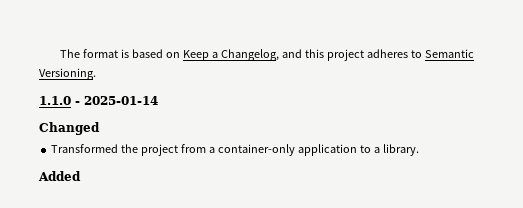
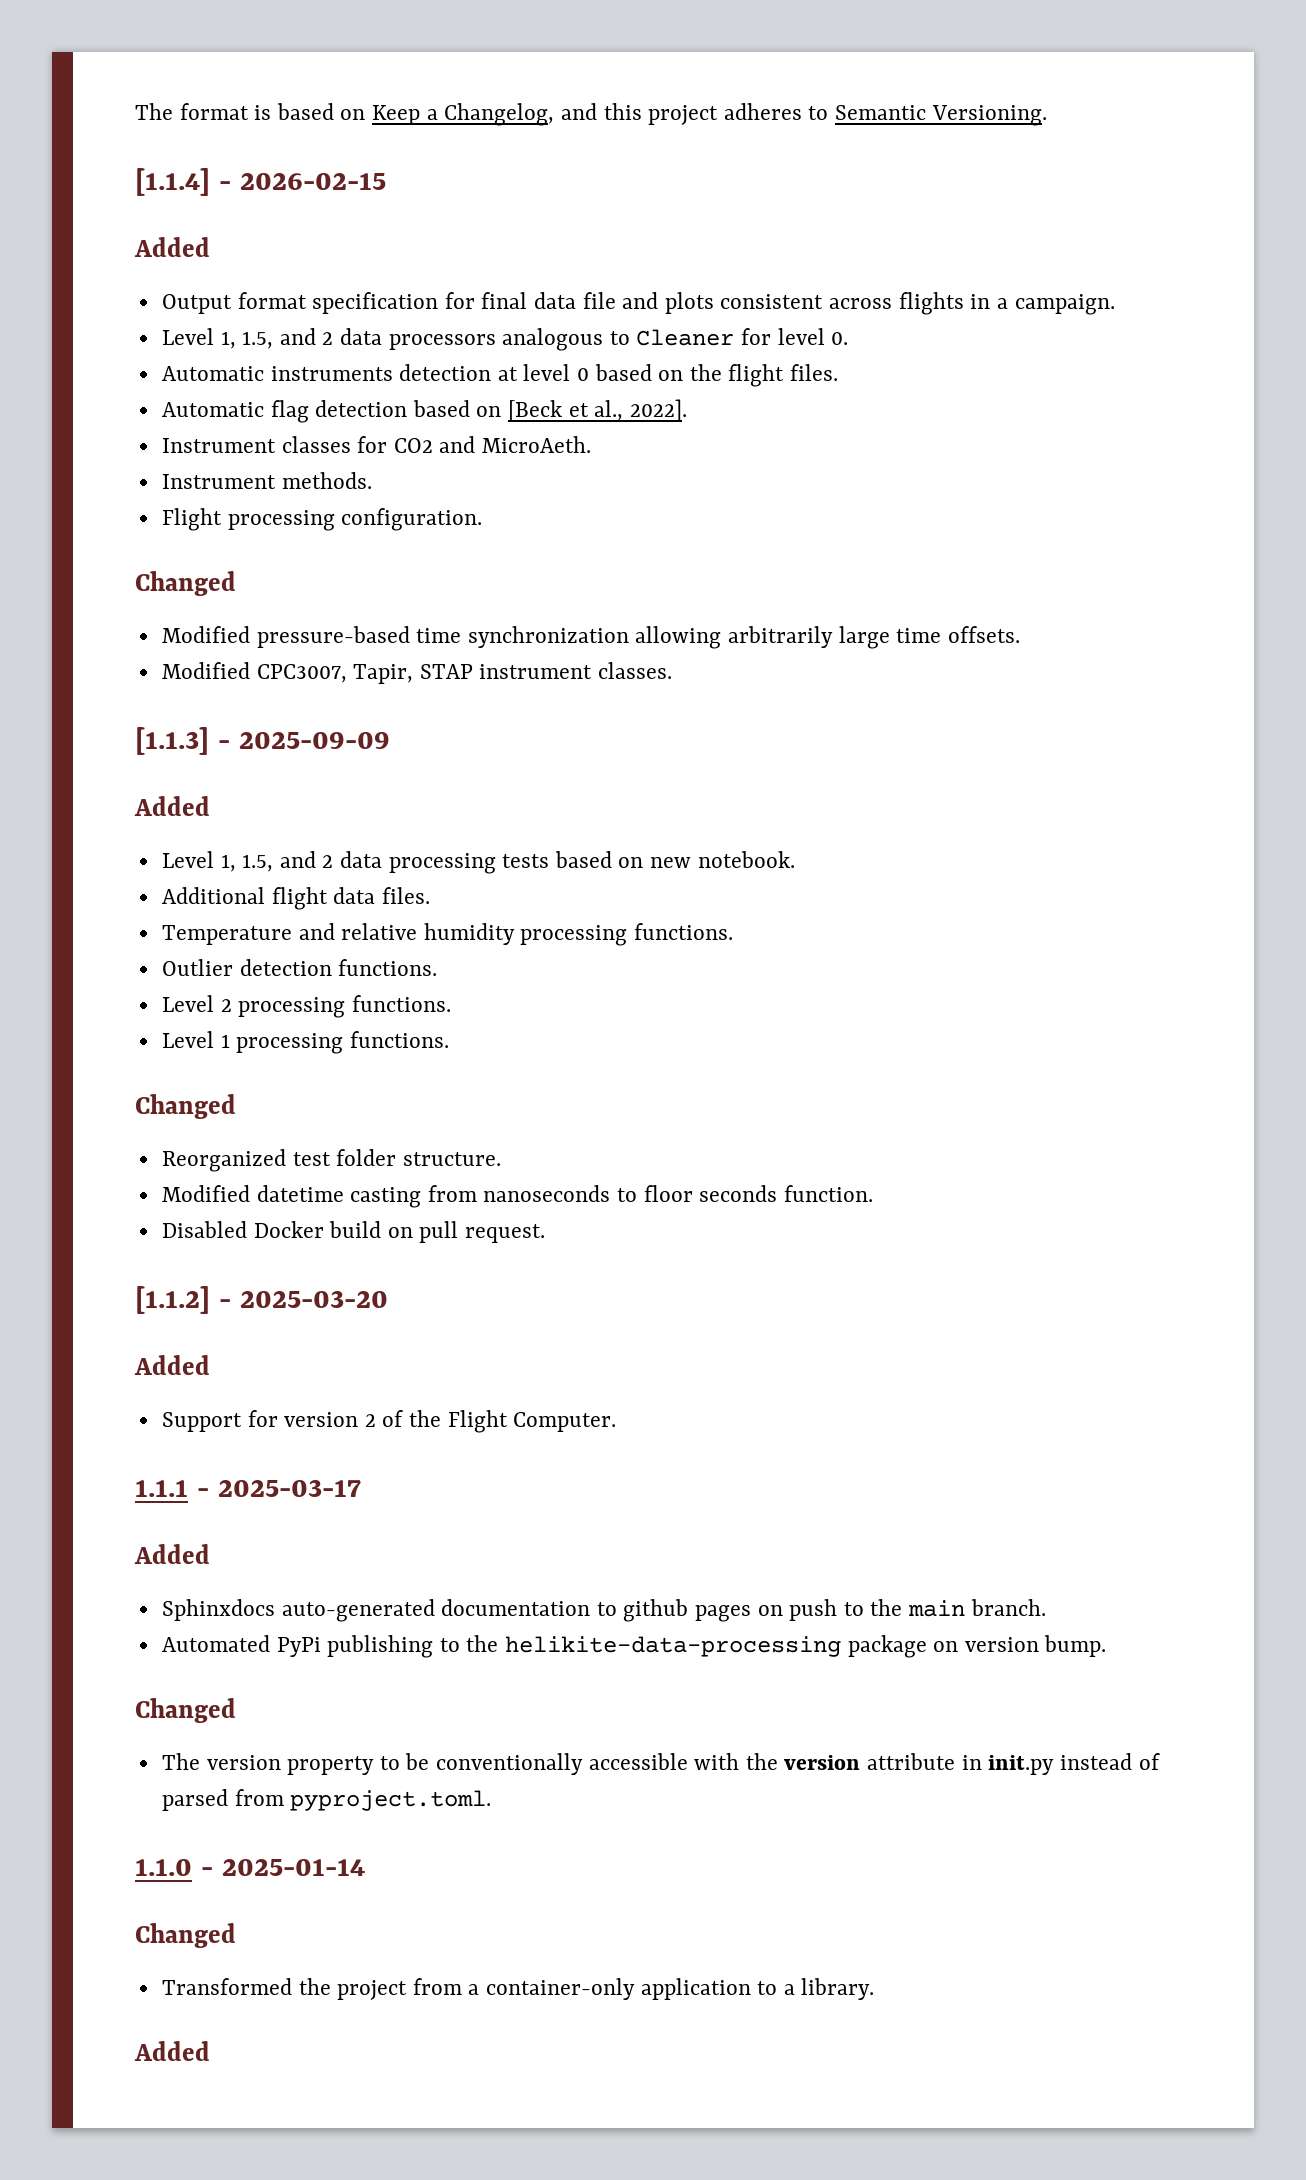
(96, 74) none -> [135,168,386,196] [134,237,210,257] [161,292,1115,315] [161,328,849,351] [161,364,839,387] [161,399,687,423] [161,436,592,453] [161,472,372,489] [161,508,483,531] [135,571,236,596] [161,626,1020,649] [161,662,673,684] [135,727,390,755] [134,796,210,816] [161,851,795,874] [161,887,430,910] [161,923,734,946] [161,959,438,976] [161,995,451,1018] [161,1031,449,1054] [135,1094,236,1119] [161,1149,501,1172] [161,1185,873,1208] [161,1221,546,1243] [135,1286,388,1314] [134,1355,210,1375] [161,1410,617,1433] [135,1480,361,1497] [134,1544,210,1564] [161,1599,1046,1622] [161,1635,1107,1658] [135,1698,236,1723] [161,1753,1160,1775] [161,1789,492,1811] // [1.1.4] - 2026-02-15 // Added // Output format specification for final data file and plots consistent across flights in a campaign. // Level 1, 1.5, and 2 data processors analogous to Cleaner for level 0. // Automatic instruments detection at level 0 based on the flight files. // Automatic flag detection based on [Beck et al., 2022]. // Instrument classes for CO2 and MicroAeth. // Instrument methods. // Flight processing configuration. // Changed // Modified pressure-based time synchronization allowing arbitrarily large time offsets. // Modified CPC3007, Tapir, STAP instrument classes. // [1.1.3] - 2025-09-09 // Added // Level 1, 1.5, and 2 data processing tests based on new notebook. // Additional flight data files. // Temperature and relative humidity processing functions. // Outlier detection functions. // Level 2 processing functions. // Level 1 processing functions. // Changed // Reorganized test folder structure. // Modified datetime casting from nanoseconds to floor seconds function. // Disabled Docker build on pull request. // [1.1.2] - 2025-03-20 // Added // Support for version 2 of the Flight Computer. // 1.1.1 - 2025-03-17 // Added // Sphinxdocs auto-generated documentation to github pages on push to the main branch. // Automated PyPi publishing to the helikite-data-processing package on version bump. // Changed // The version property to be conventionally accessible with the version attribute in init.py instead of parsed from pyproject.toml.

